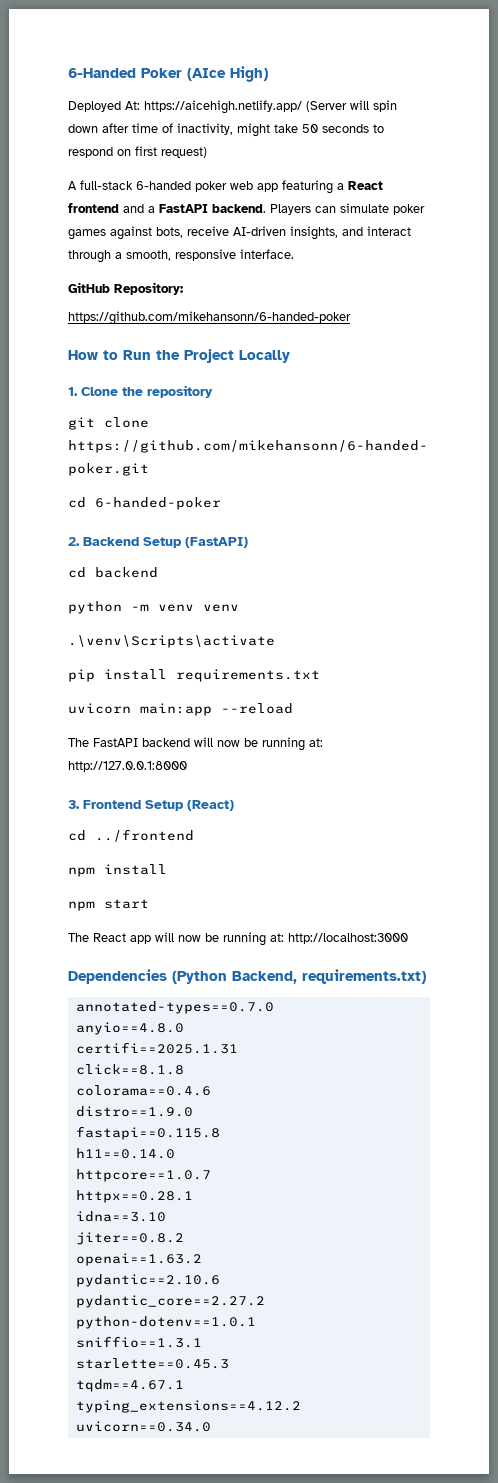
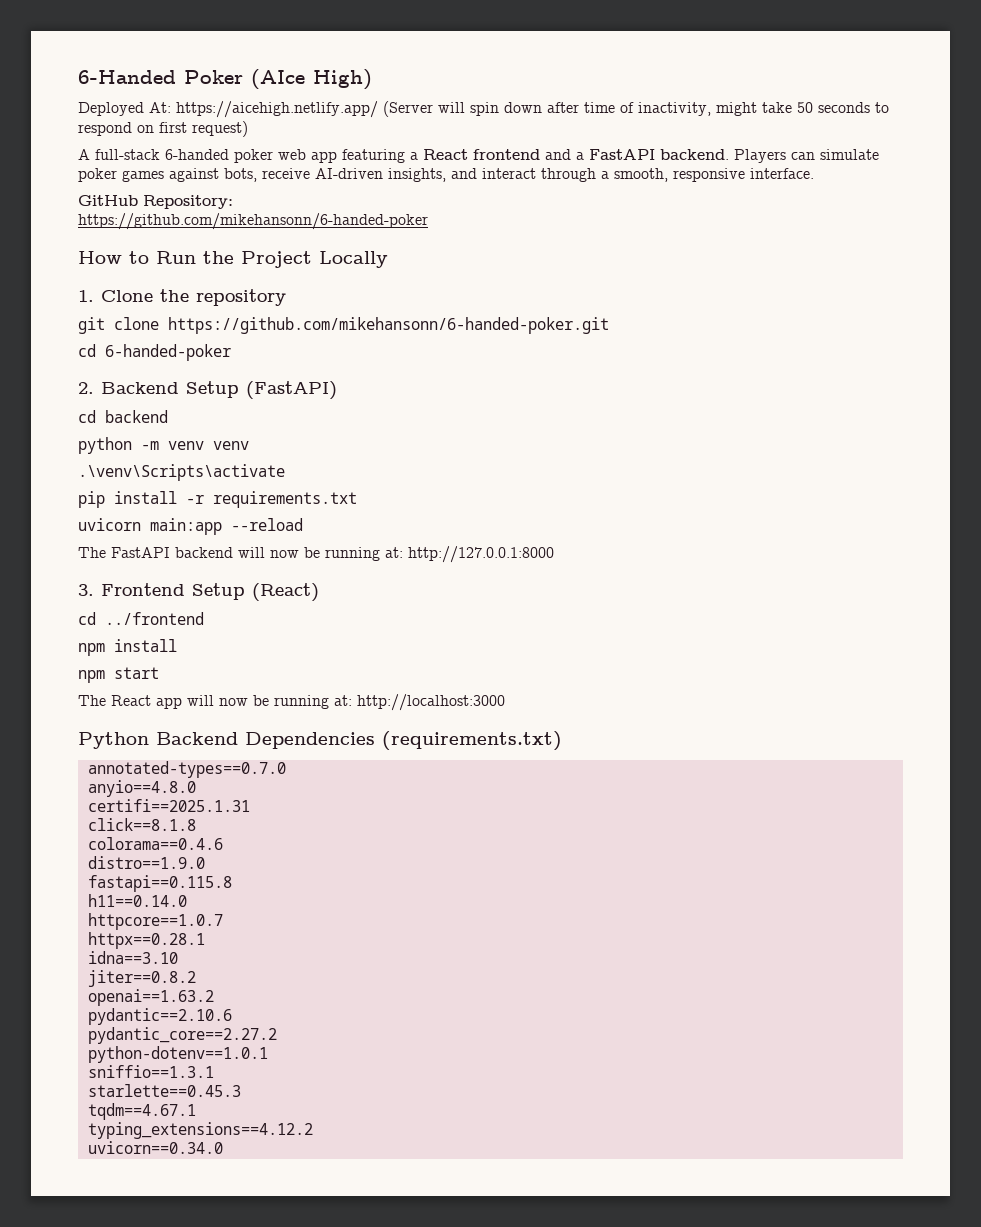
(167, 674) none -> [186,495,204,504] -r
[68,969,426,984] Dependencies (Python Backend, requirements.txt) -> [78,731,562,751] Python Backend Dependencies (requirements.txt)

